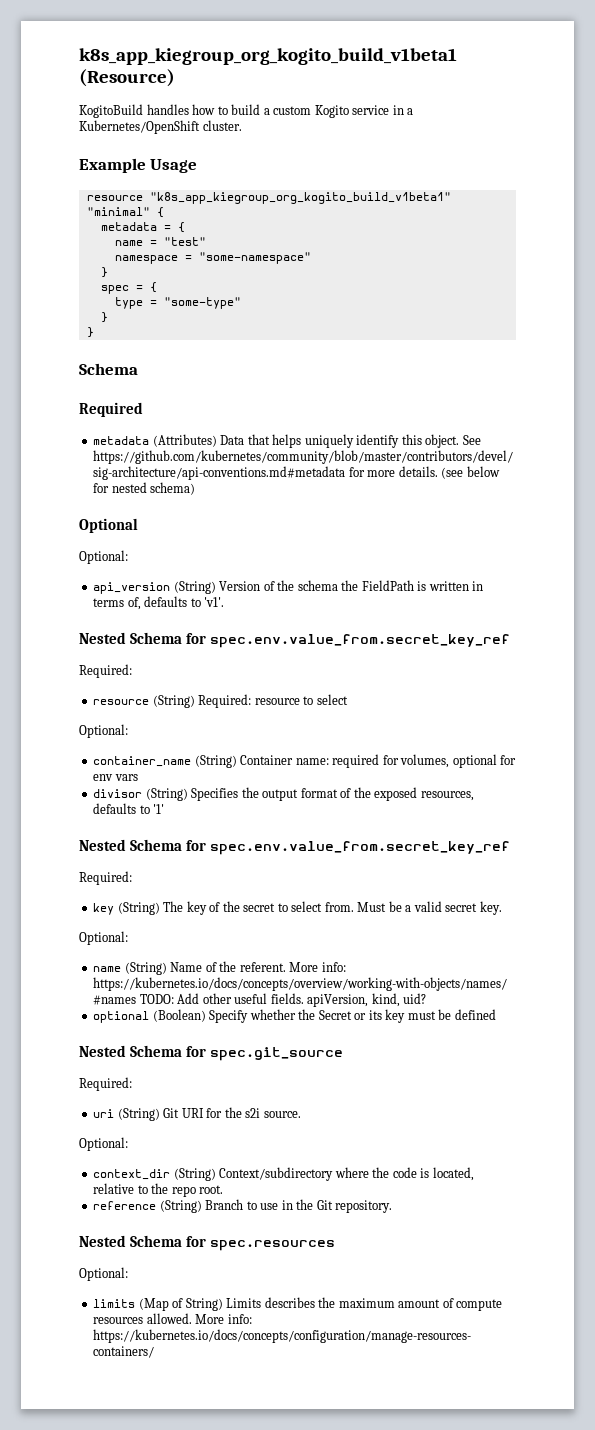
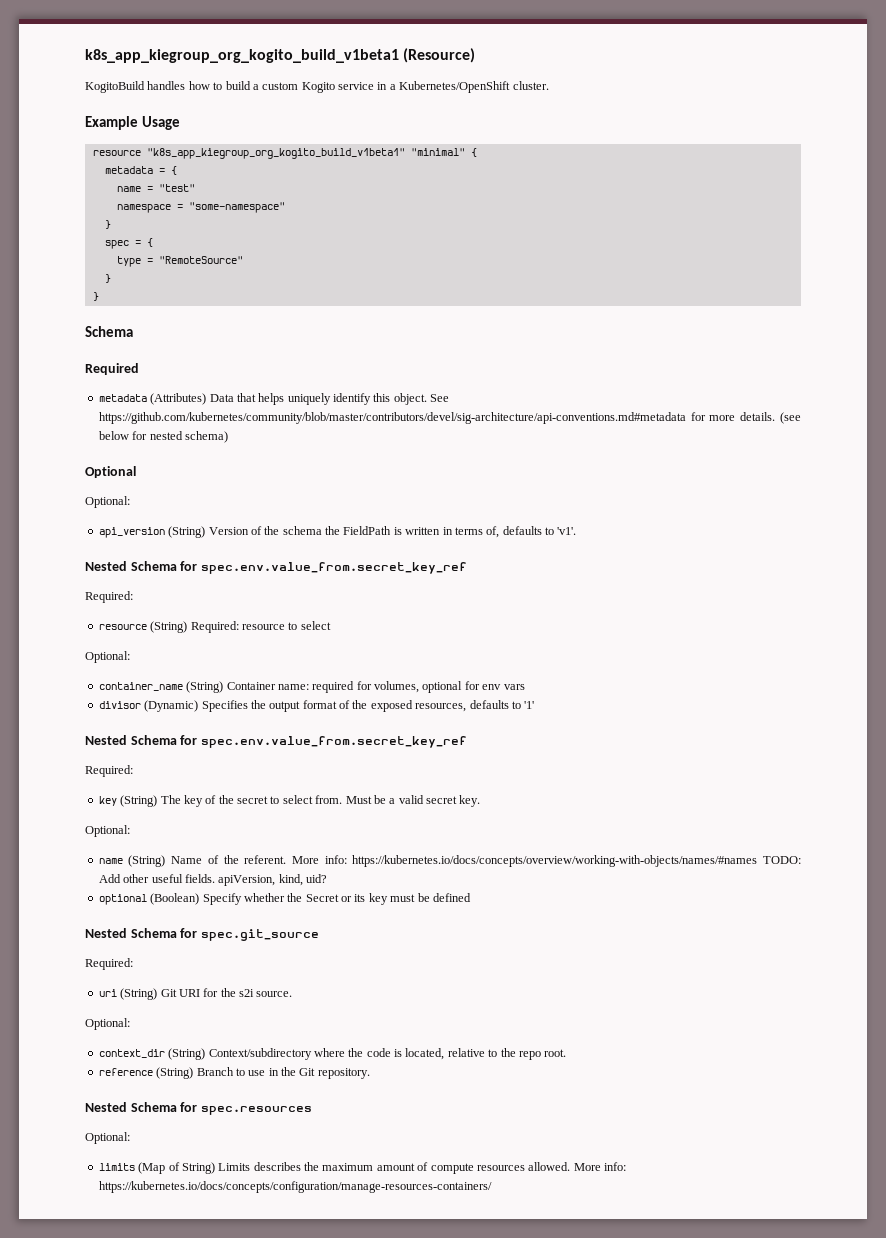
[163,297,241,309] "some-type" -> [158,256,243,264] "RemoteSource"
[145,788,188,801] (String) -> [144,700,199,712] (Dynamic)

